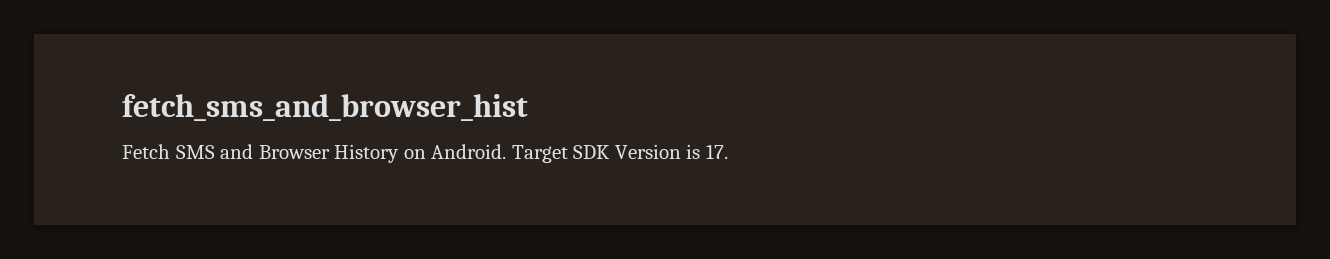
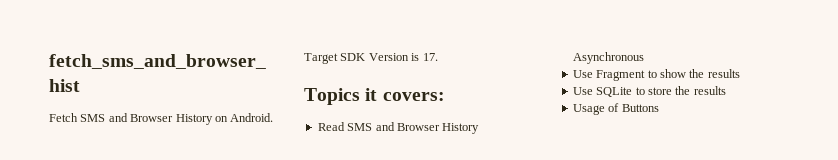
(728, 151) none -> [304,88,445,105] [317,122,480,134] [572,52,644,64] [572,69,740,81] [572,86,726,97] [572,103,659,115] // Topics it covers: // Read SMS and Browser History Asynchronous // Use Fragment to show the results // Use SQLite to store the results // Usage of Buttons

